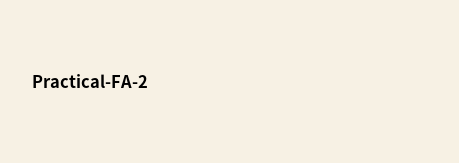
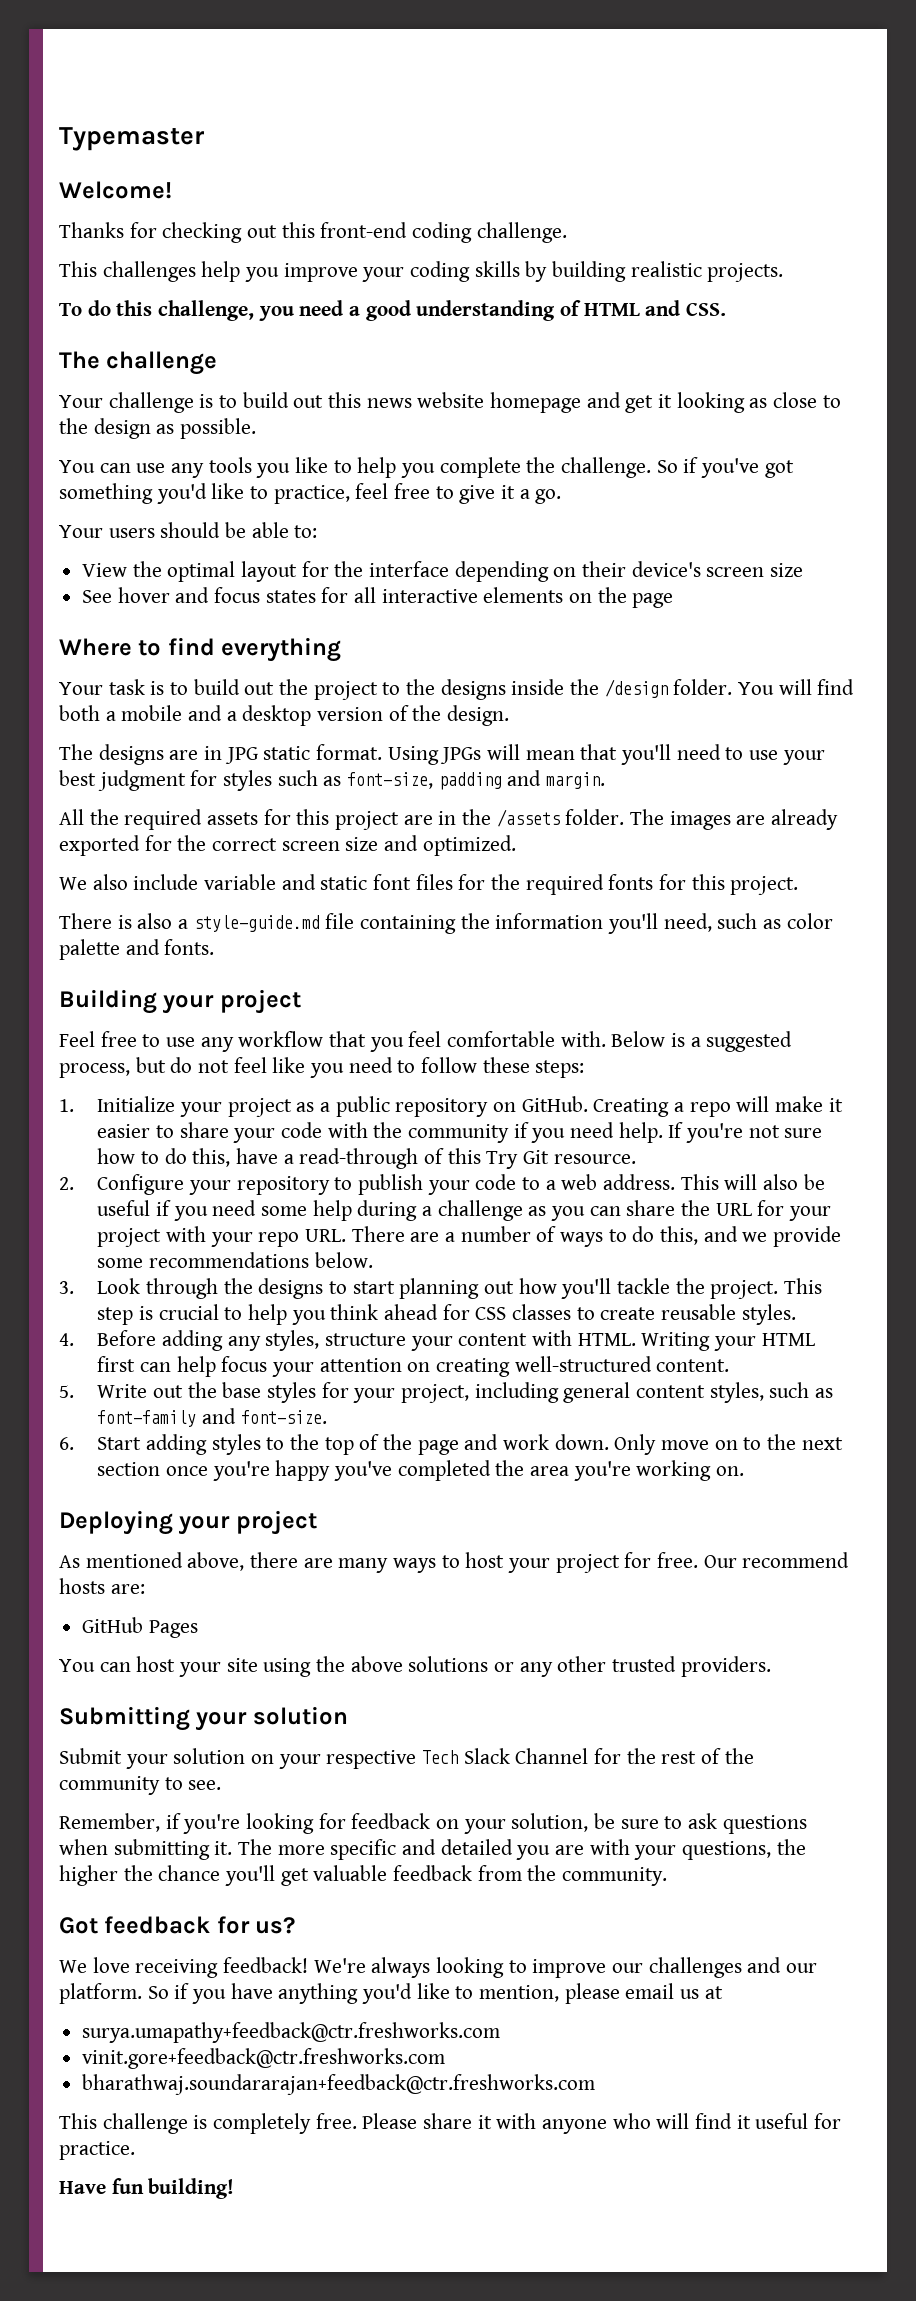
[32,74,148,88] Practical-FA-2 -> [59,127,205,151] [59,181,172,199] [59,222,567,243] [59,261,784,282] [59,300,727,321] [59,351,218,375] [59,392,841,413] [59,418,257,439] [59,457,794,478] [59,483,562,504] [59,522,318,538] [82,561,804,582] [82,587,674,608] [59,637,342,662] [59,679,855,700] [59,705,510,726] [59,744,825,765] [59,770,606,791] [59,809,839,830] [59,835,516,856] [59,874,799,895] [59,913,833,934] [59,939,215,960] [59,989,301,1014] [59,1031,793,1052] [59,1057,585,1078] [59,1096,843,1117] [97,1122,823,1143] [97,1148,636,1169] [59,1174,825,1195] [97,1200,832,1221] [97,1226,842,1247] [97,1252,373,1268] [59,1278,823,1299] [97,1304,796,1325] [59,1330,815,1351] [97,1356,730,1377] [59,1382,834,1403] [97,1408,327,1427] [59,1434,843,1455] [97,1460,745,1481] [59,1510,317,1535] [59,1552,850,1573] [59,1578,145,1594] [82,1617,198,1638] [59,1656,771,1677] [59,1706,348,1731] [59,1748,754,1769] [59,1776,222,1795] [59,1813,807,1834] [59,1839,806,1860] [59,1865,668,1886] [59,1916,296,1934] [59,1957,818,1978] [59,1983,723,2004] [82,2022,501,2043] [82,2048,446,2069] [82,2074,596,2095] [59,2113,842,2134] [59,2141,135,2160] [59,2178,235,2199] Typemaster // Welcome! // Thanks for checking out this front-end coding challenge. // This challenges help you improve your coding skills by building realistic projects. // To do this challenge, you need a good understanding of HTML and CSS. // The challenge // Your challenge is to build out this news website homepage and get it looking as close to the design as possible. // You can use any tools you like to help you complete the challenge. So if you've got something you'd like to practice, feel free to give it a go. // Your users should be able to: // View the optimal layout for the interface depending on their device's screen size // See hover and focus states for all interactive elements on the page // Where to find everything // Your task is to build out the project to the designs inside the /design folder. You will find both a mobile and a desktop version of the design. // The designs are in JPG static format. Using JPGs will mean that you'll need to use your best judgment for styles such as font-size, padding and margin. // All the required assets for this project are in the /assets folder. The images are already exported for the correct screen size and optimized. // We also include variable and static font files for the required fonts for this project. // There is also a style-guide.md file containing the information you'll need, such as color palette and fonts. // Building your project // Feel free to use any workflow that you feel comfortable with. Below is a suggested process, but do not feel like you need to follow these steps: // 1. Initialize your project as a public repository on GitHub. Creating a repo will make it easier to share your code with the community if you need help. If you're not sure how to do this, have a read-through of this Try Git resource. // 2. Configure your repository to publish your code to a web address. This will also be useful if you need some help during a challenge as you can share the URL for your project with your repo URL. There are a number of ways to do this, and we provide some recommendations below. // 3. Look through the designs to start planning out how you'll tackle the project. This step is crucial to help you think ahead for CSS classes to create reusable styles. // 4. Before adding any styles, structure your content with HTML. Writing your HTML first can help focus your attention on creating well-structured content. // 5. Write out the base styles for your project, including general content styles, such as font-family and font-size. // 6. Start adding styles to the top of the page and work down. Only move on to the next section once you're happy you've completed the area you're working on. // Deploying your project // As mentioned above, there are many ways to host your project for free. Our recommend hosts are: // GitHub Pages // You can host your site using the above solutions or any other trusted providers. // Submitting your solution // Submit your solution on your respective Tech Slack Channel for the rest of the community to see. // Remember, if you're looking for feedback on your solution, be sure to ask questions when submitting it. The more specific and detailed you are with your questions, the higher the chance you'll get valuable feedback from the community. // Got feedback for us? // We love receiving feedback! We're always looking to improve our challenges and our platform. So if you have anything you'd like to mention, please email us at // surya.umapathy+feedback@ctr.freshworks.com // vinit.gore+feedback@ctr.freshworks.com // bharathwaj.soundararajan+feedback@ctr.freshworks.com // This challenge is completely free. Please share it with anyone who will find it useful for practice. // Have fun building!

